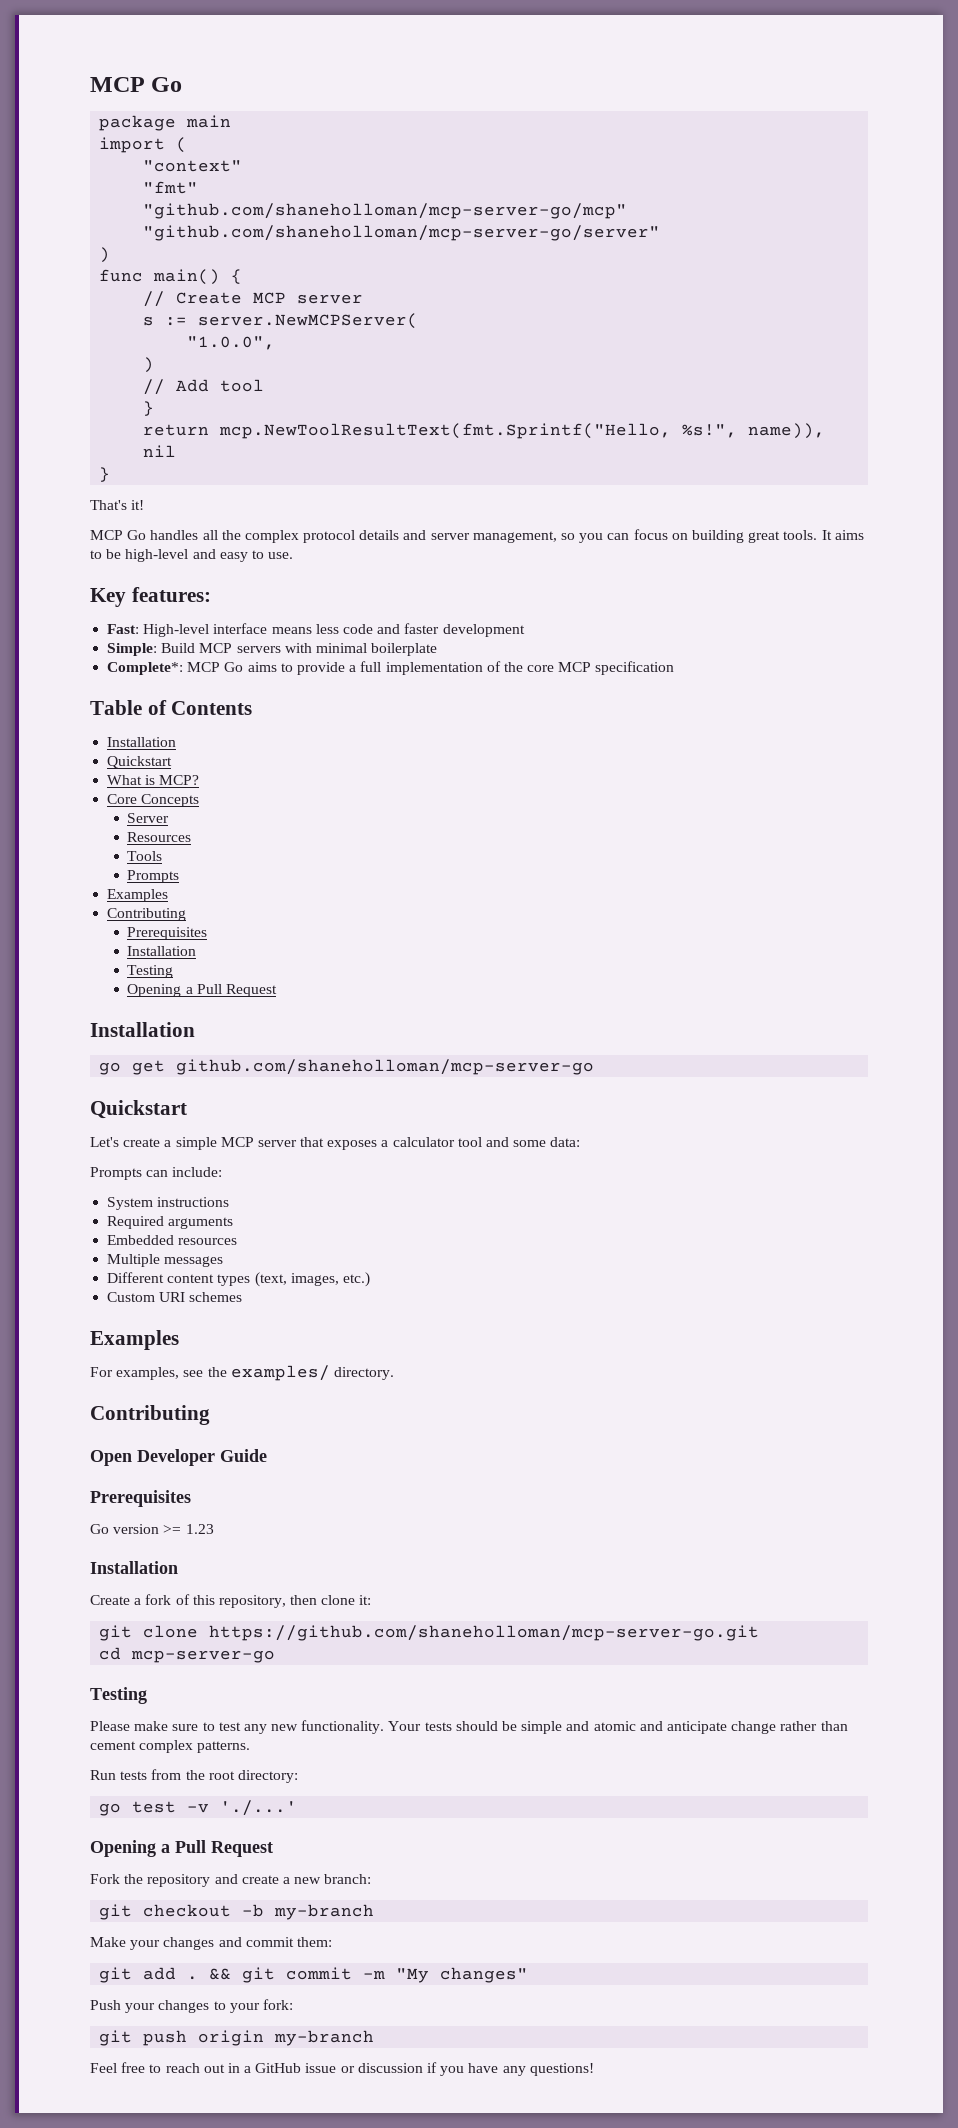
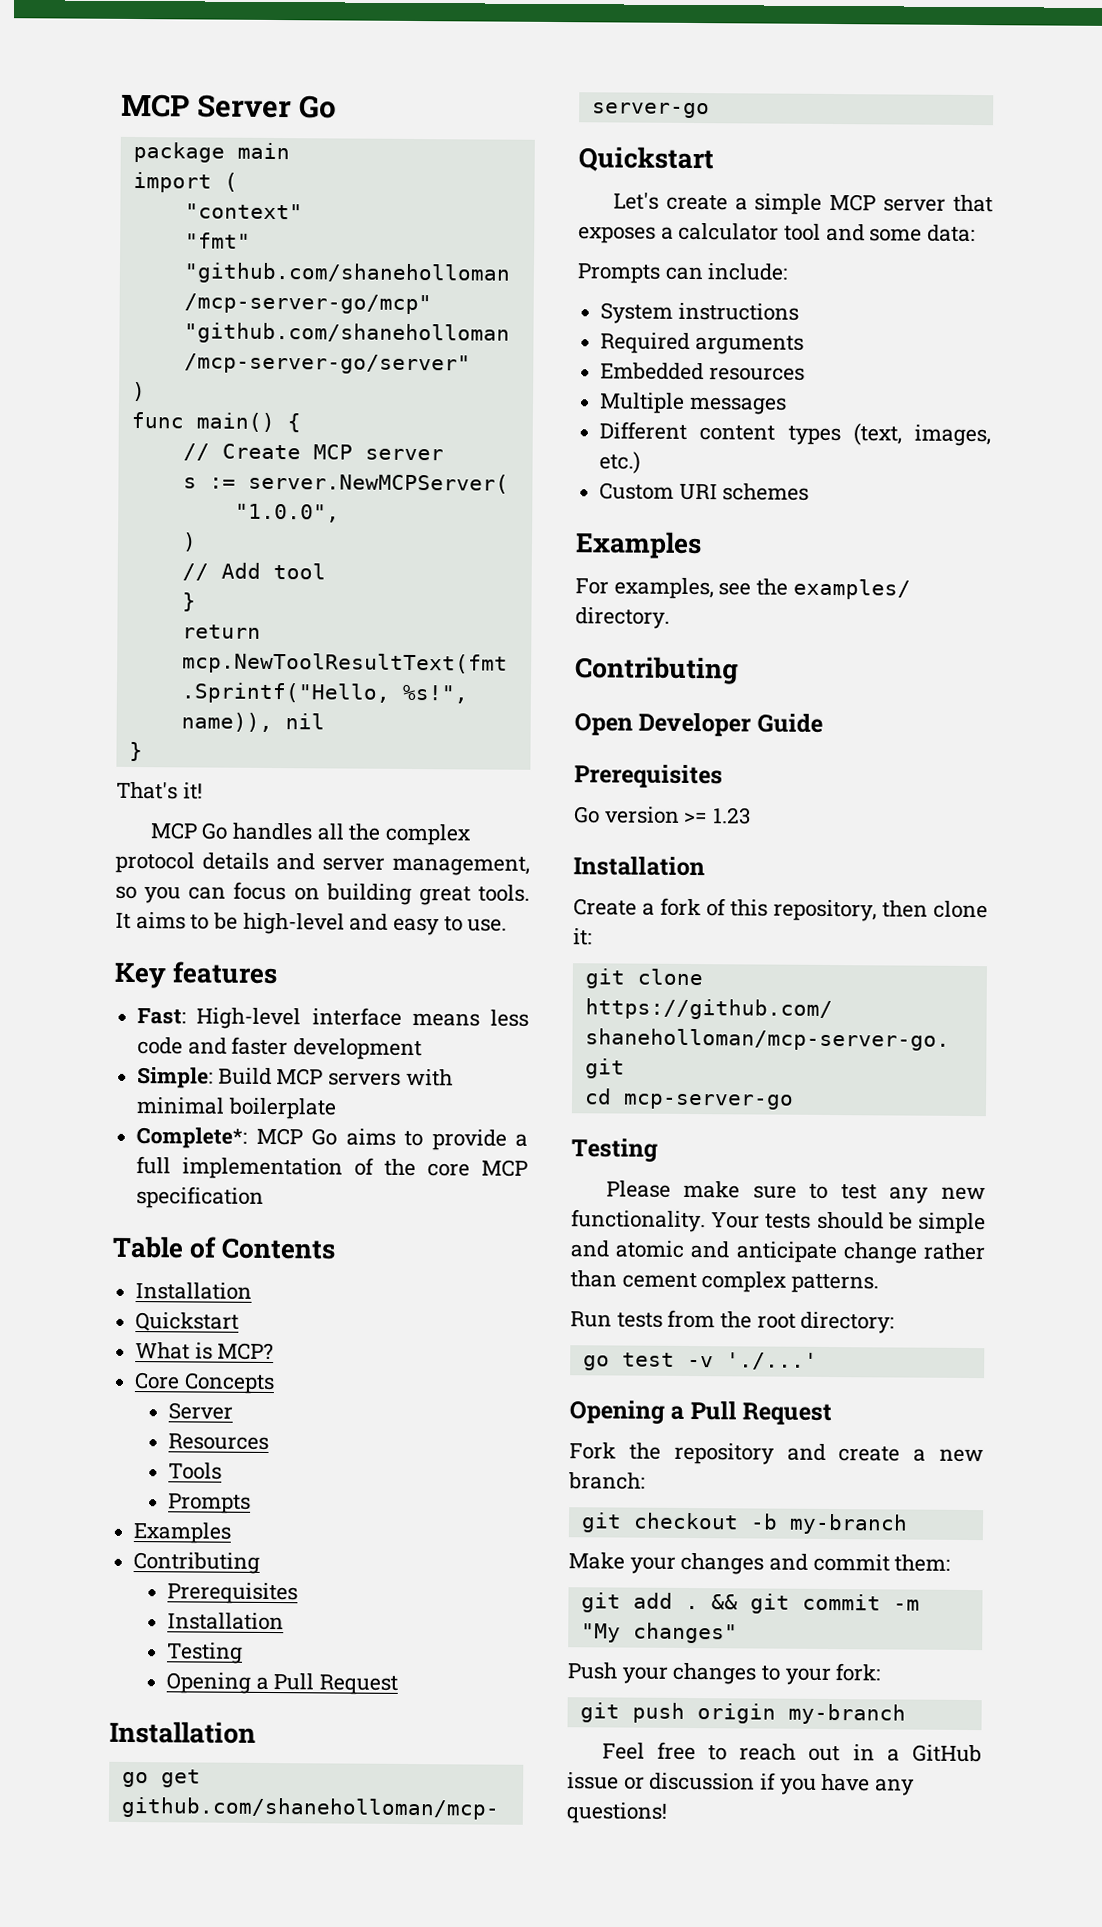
[90,77,145,92] MCP -> [121,93,292,119] MCP Server
[131,587,211,602] features: -> [172,961,279,985] features

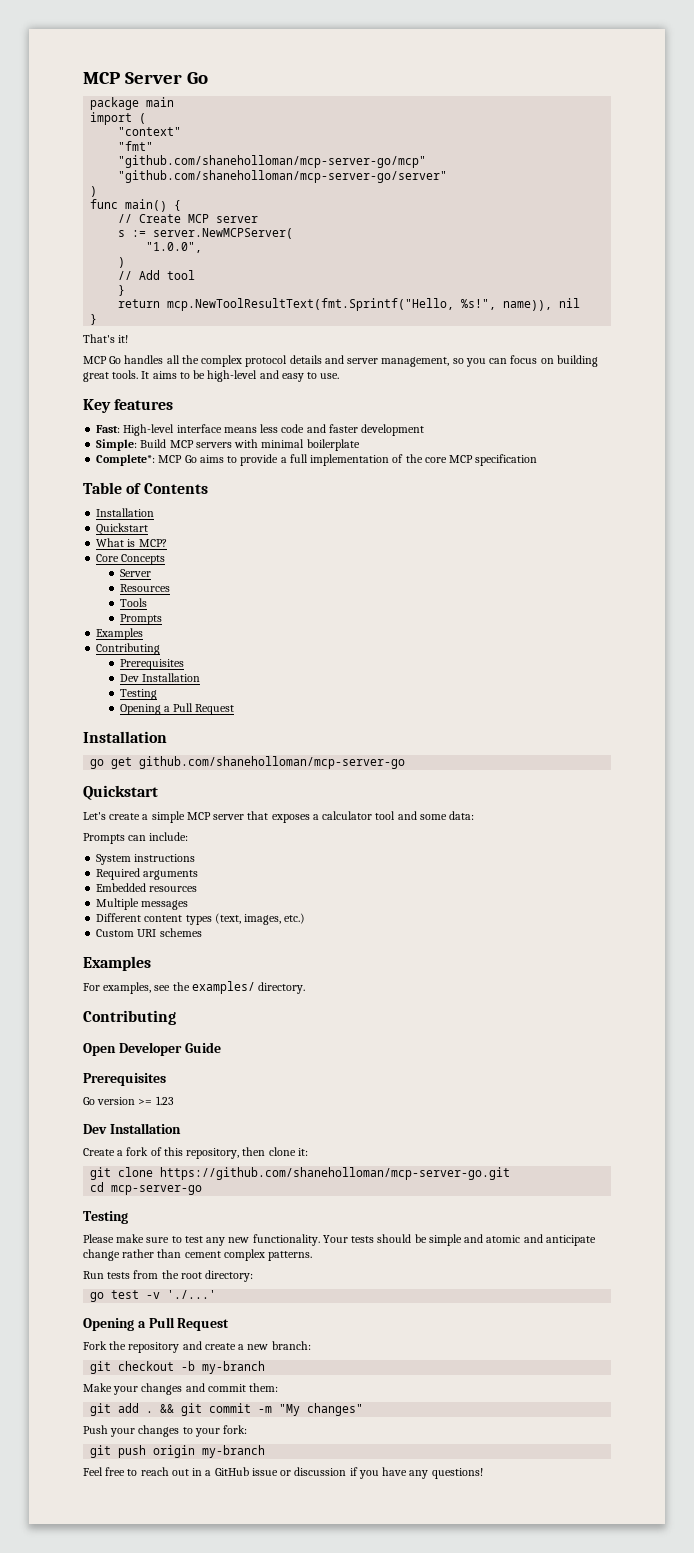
(298, 1593) none -> [119,674,139,682] Dev
(752, 816) none -> [83,1124,107,1134] Dev

